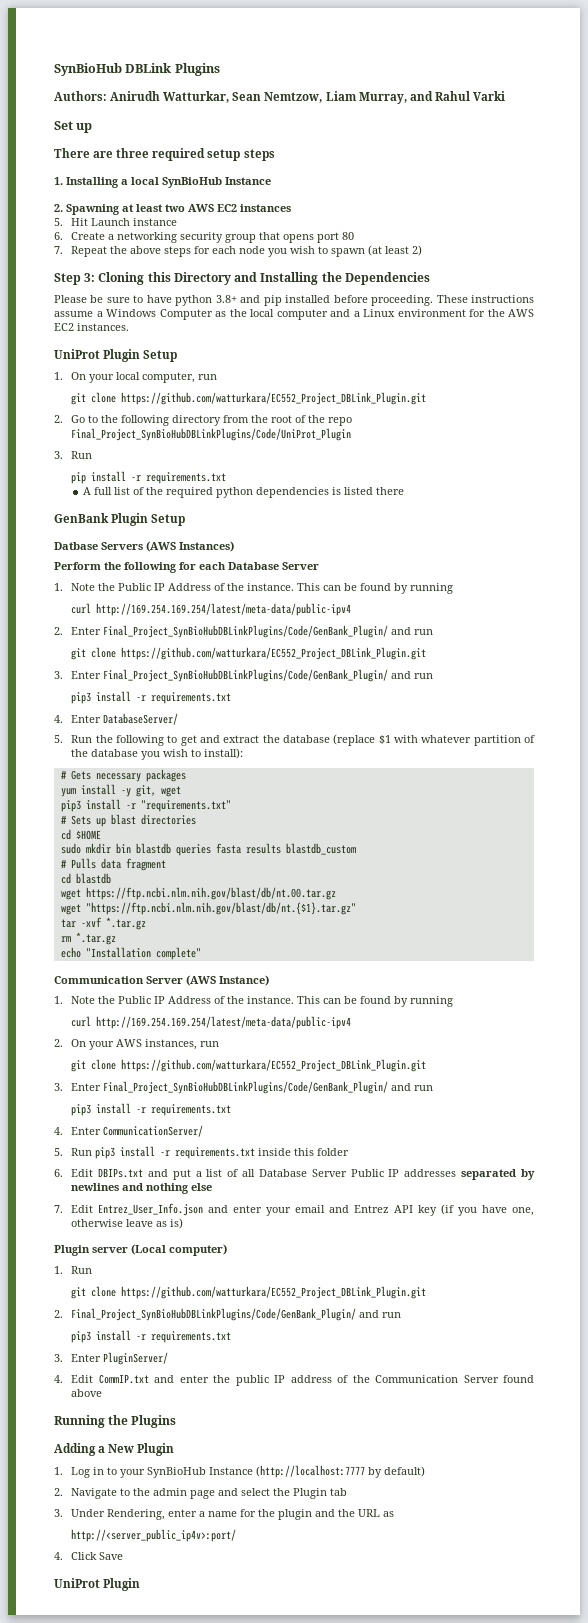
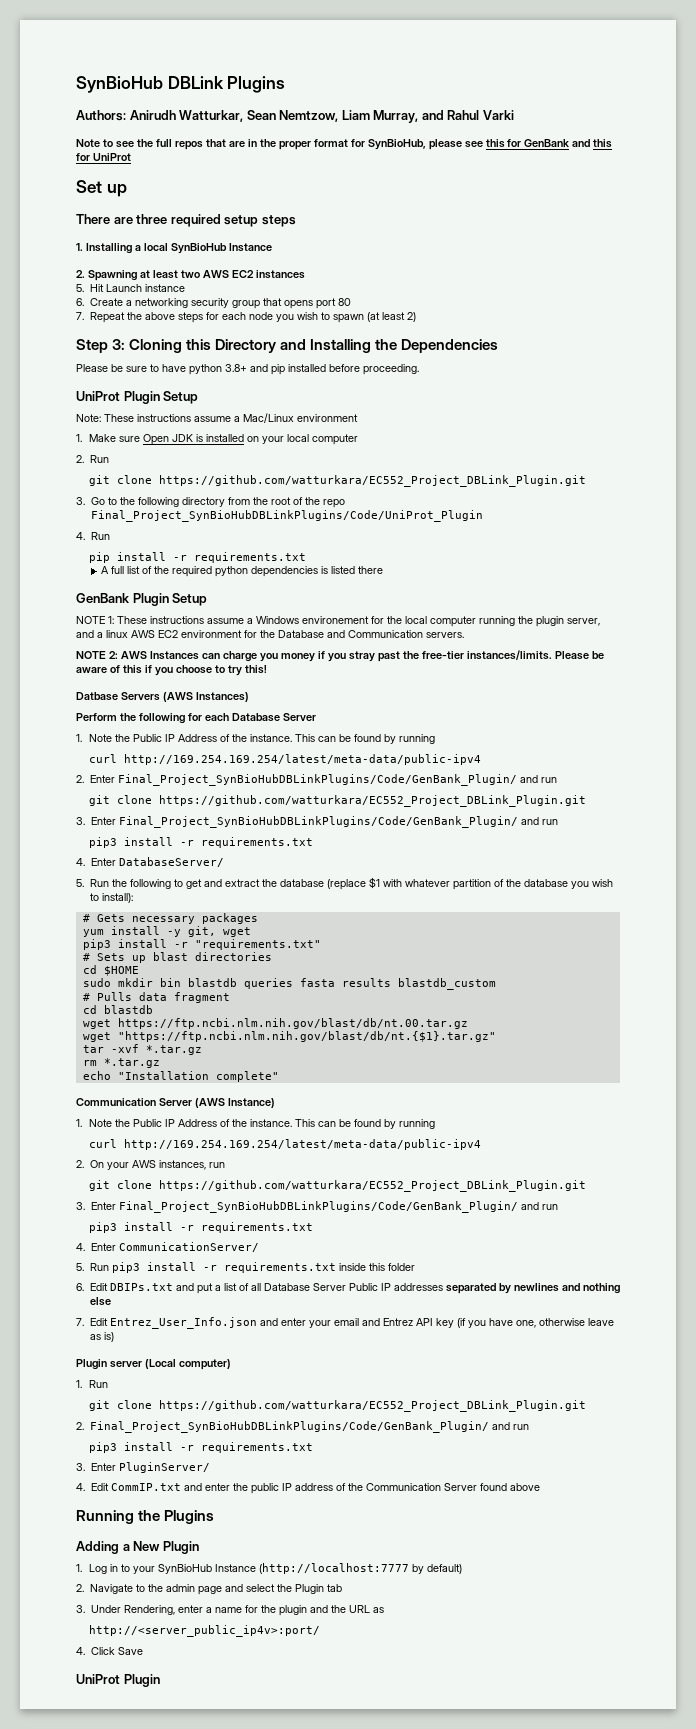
(505, 96) none -> [76,139,613,150] [76,153,131,161] // Note to see the full repos that are in the proper format for SynBioHub, please see this for GenBank and this for UniProt
[436,295,534,303] [54,309,534,320] [54,323,129,331] [54,349,178,362] [54,372,218,383] [71,392,427,405] [54,415,63,423] These instructions assume a Windows Computer as the local computer and a Linux environment for the AWS EC2 instances. // UniProt Plugin Setup // 1. On your local computer, run // git clone https://github.com/watturkara/EC552_Project_DBLink_Plugin.git // 2. -> [76,391,199,404] [76,413,358,423] [76,434,358,445] [76,455,109,463] [88,475,586,487] [76,497,85,505] // UniProt Plugin Setup // Note: These instructions assume a Mac/Linux environment // 1. Make sure Open JDK is installed on your local computer // 2. Run // git clone https://github.com/watturkara/EC552_Project_DBLink_Plugin.git // 3.
[54,451,63,459] 3. -> [76,532,85,540] 4.
(186, 520) none -> [76,616,600,627] [76,630,464,638] [76,650,604,662] [76,665,267,676] // NOTE 1: These instructions assume a Windows environement for the local computer running the plugin server, and a linux AWS EC2 environment for the Database and Communication servers. // NOTE 2: AWS Instances can charge you money if you stray past the free-tier instances/limits. Please be aware of this if you choose to try this!

